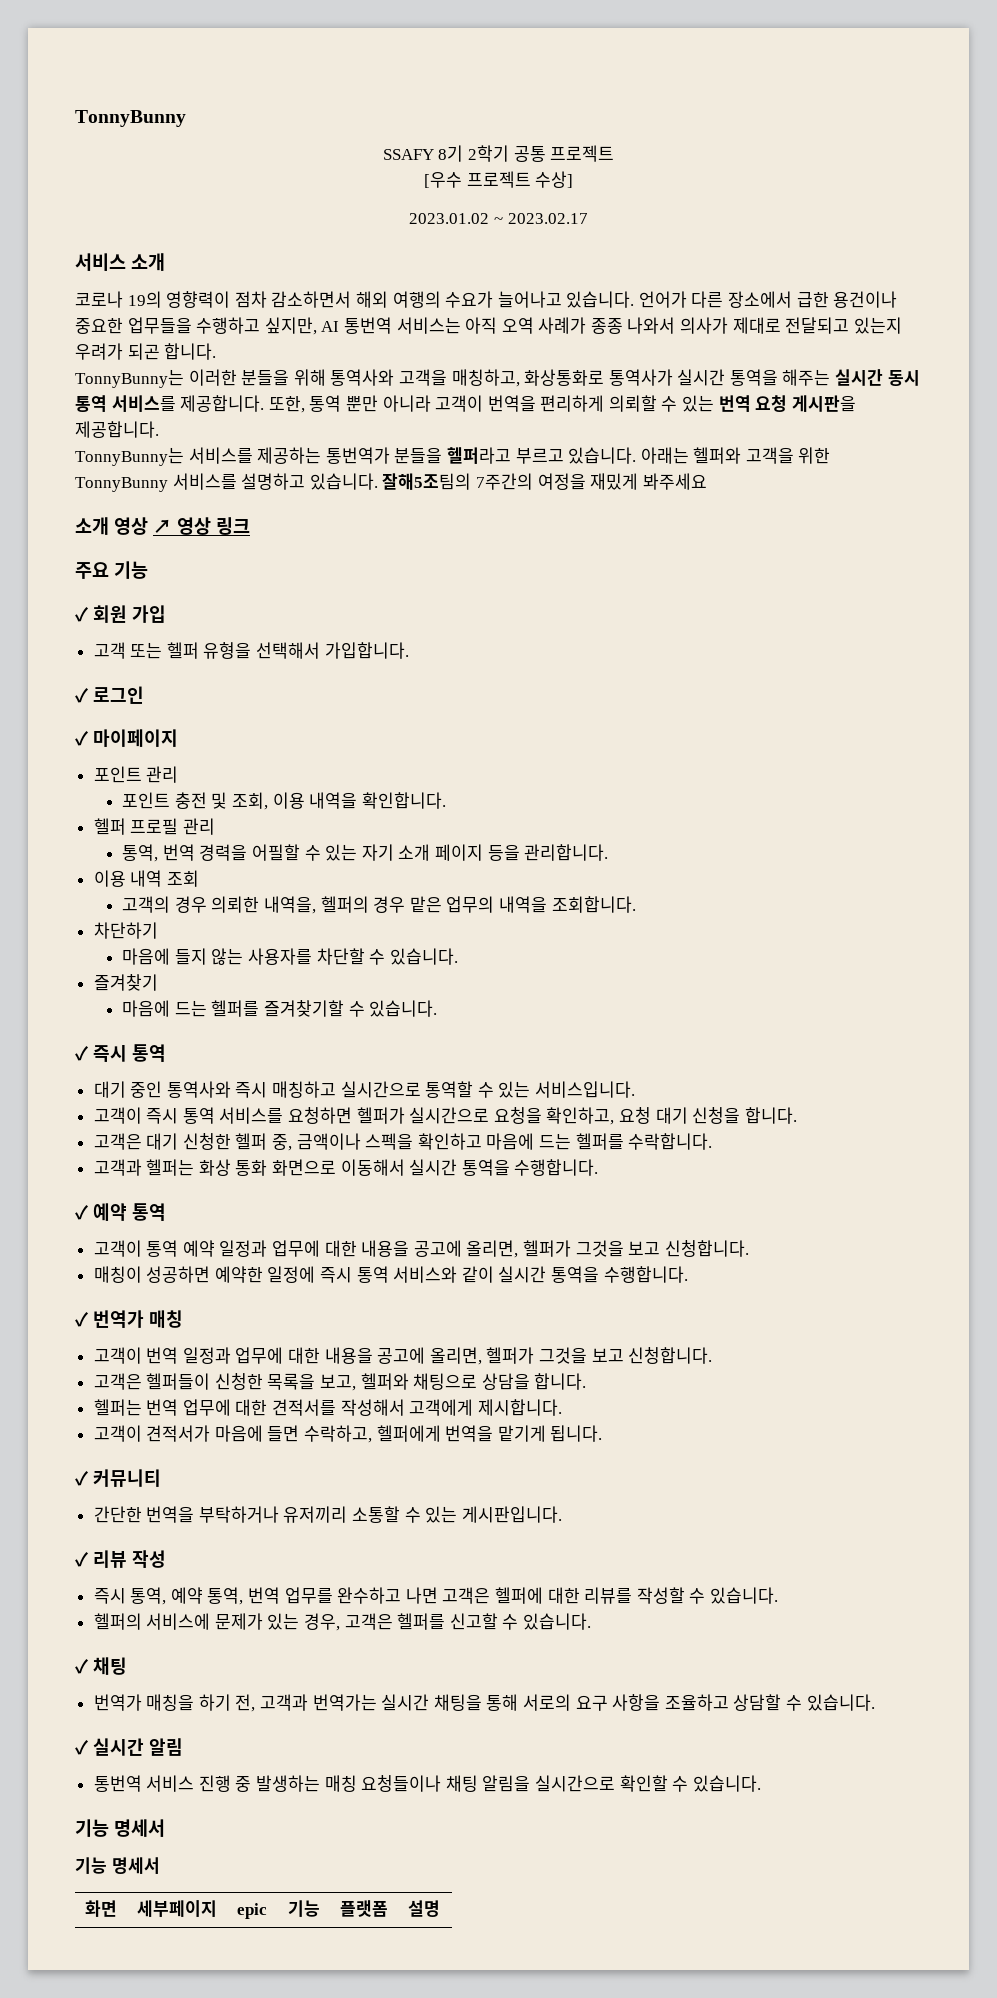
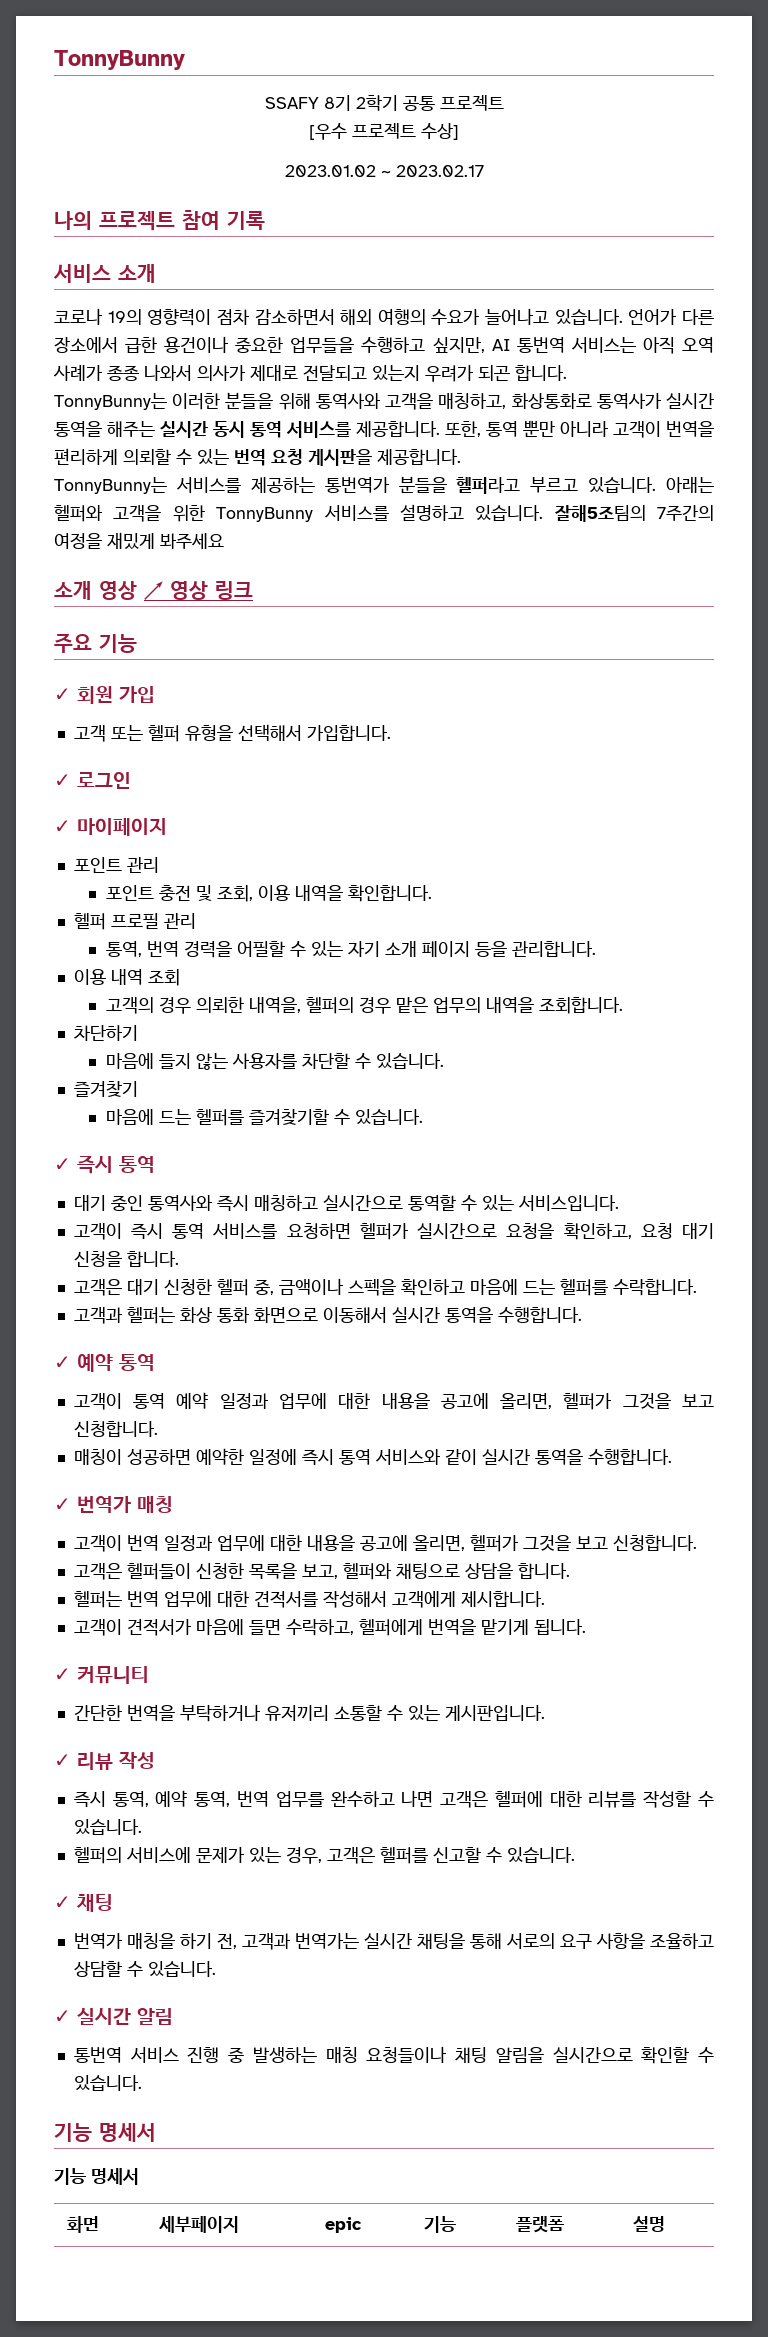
(588, 218) none -> [54,210,265,231] // 나의 프로젝트 참여 기록

